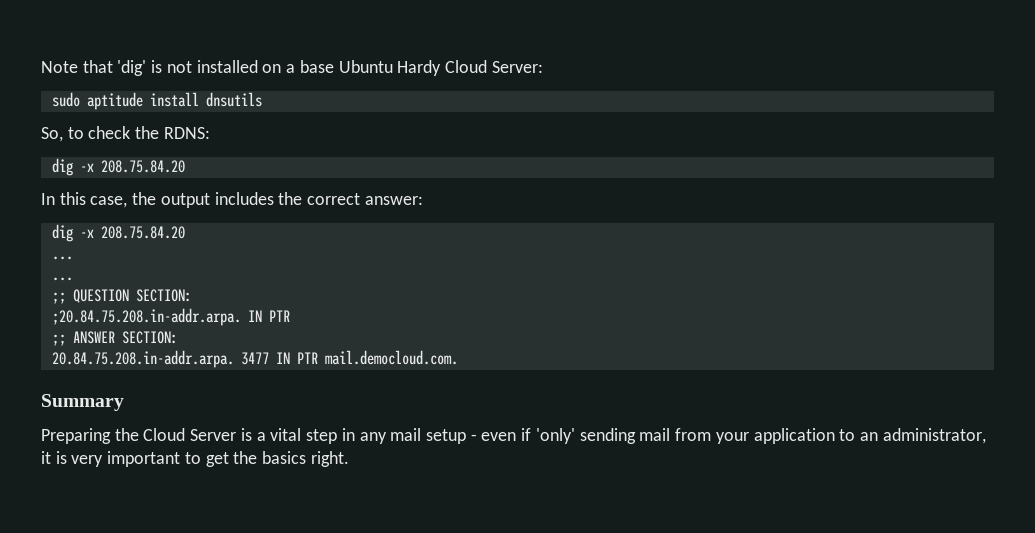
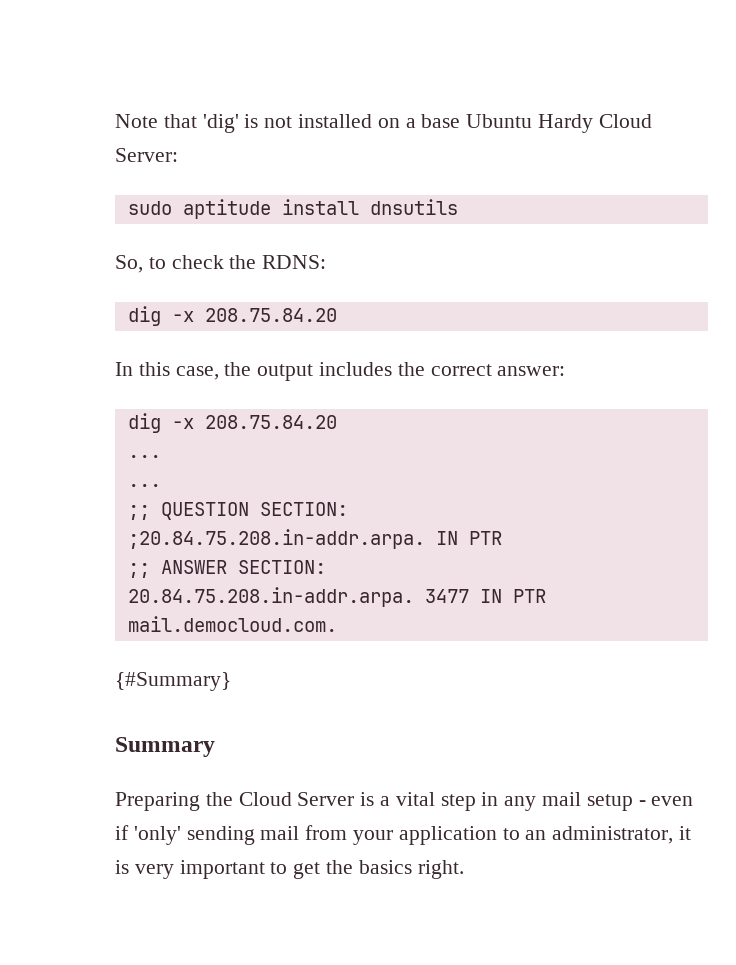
(458, 357) none -> [115,672,231,691] // {#Summary}

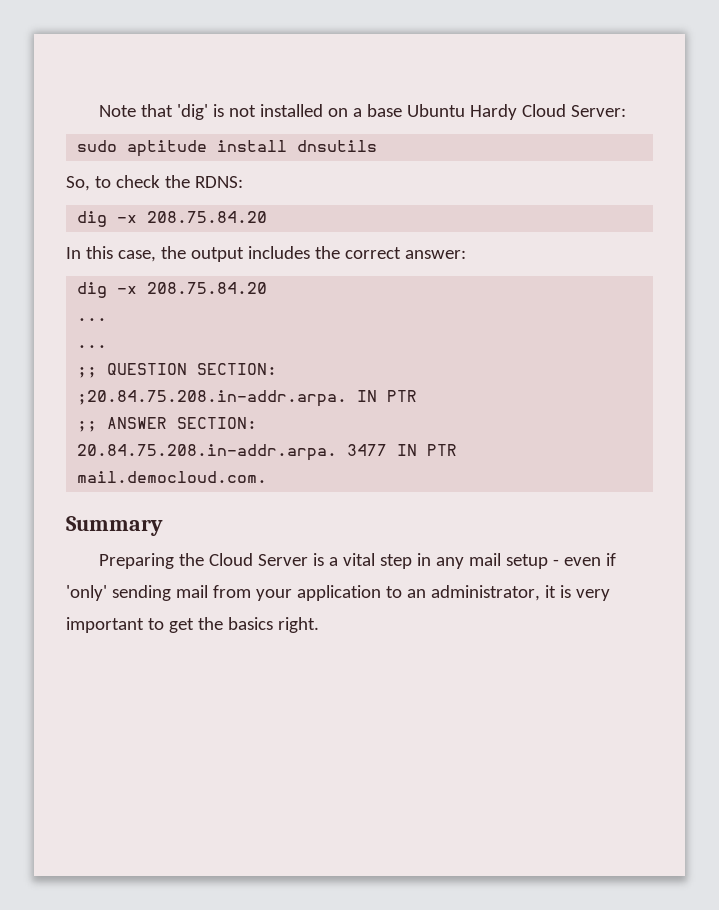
[115,672,231,691] // {#Summary} -> (268, 477) none

